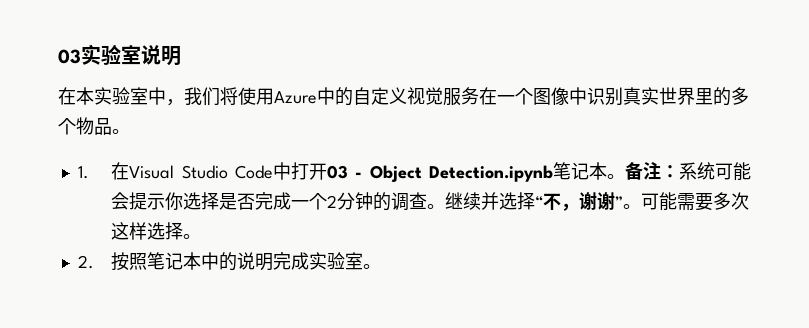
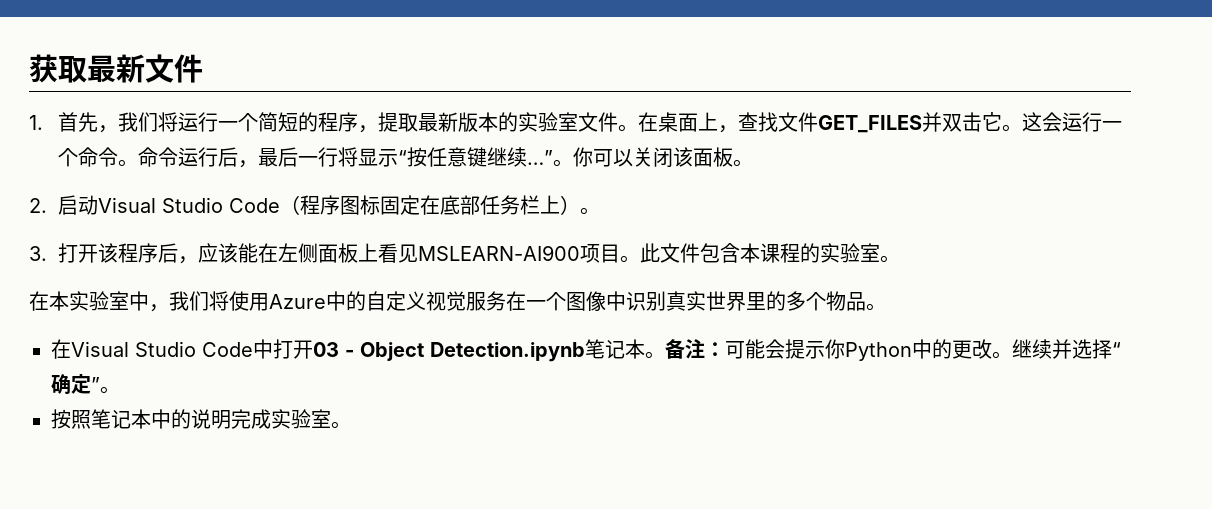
[58,44,181,66] 03实验室说明 -> [29,54,203,83] [29,112,1123,133] [58,147,754,168] [29,195,601,215] [29,243,901,264] 获取最新文件 // 1.首先，我们将运行一个简短的程序，提取最新版本的实验室文件。在桌面上，查找文件GET_FILES并双击它。这会运行一个命令。命令运行后，最后一行将显示“按任意键继续…”。你可以关闭该面板。 // 2.启动Visual Studio Code（程序图标固定在底部任务栏上）。 // 3.打开该程序后，应该能在左侧面板上看见MSLEARN-AI900项目。此文件包含本课程的实验室。
[77,166,89,179] 1. -> (886, 307) none
[679,162,715,180] 系统 -> (725, 349) none
[183,192,428,211] 选择是否完成一个2分钟的调查 -> [845,339,992,361] Python中的更改
[543,192,616,211] 不，谢谢 -> [51,374,91,394] 确定
[641,192,750,211] [111,222,202,240] [77,255,94,269] 可能需要多次这样选择。 // 2. -> (120, 390) //

